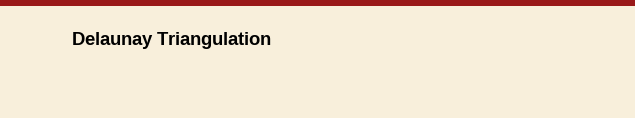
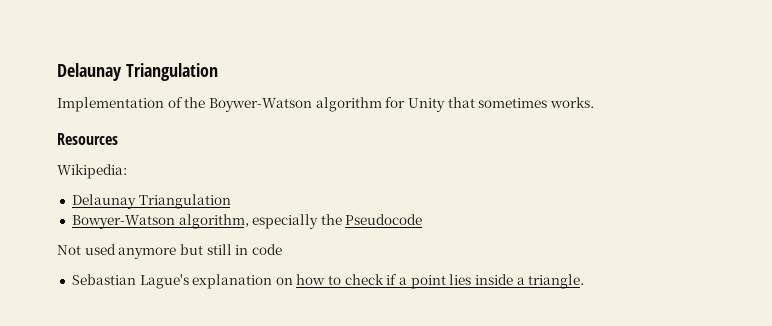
[72,32,271,49] Delaunay Triangulation -> [57,63,218,81] [57,97,594,112] [57,133,118,145] [57,164,127,179] [71,194,231,209] [71,214,423,229] [57,244,282,259] [71,274,585,289] Delaunay Triangulation // Implementation of the Boywer-Watson algorithm for Unity that sometimes works. // Resources // Wikipedia: // Delaunay Triangulation // Bowyer-Watson algorithm, especially the Pseudocode // Not used anymore but still in code // Sebastian Lague's explanation on how to check if a point lies inside a triangle.

